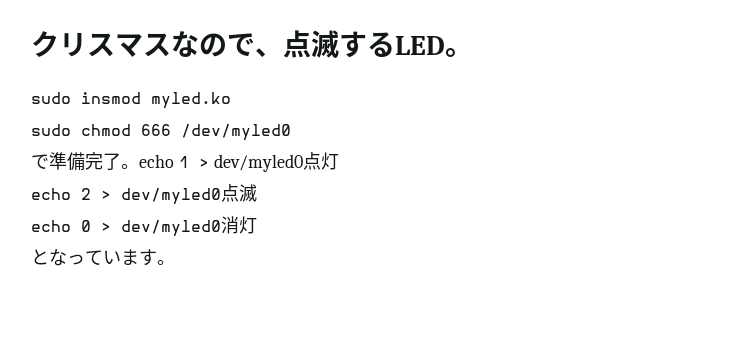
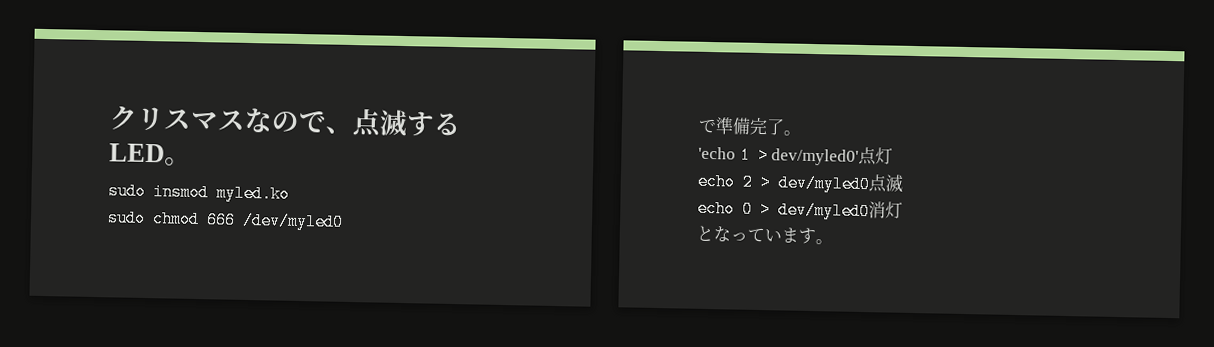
[139,154,174,168] echo -> [698,146,736,160] // 'echo
[213,154,303,172] dev/myled0 -> [771,148,860,166] dev/myled0'

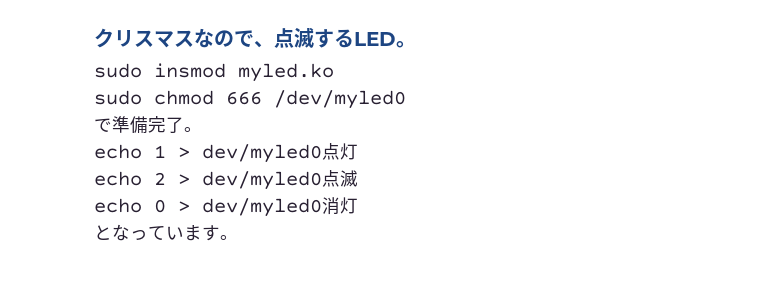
[698,146,736,160] 'echo -> [94,144,142,159] echo
[771,148,860,166] dev/myled0' -> [202,144,322,163] dev/myled0

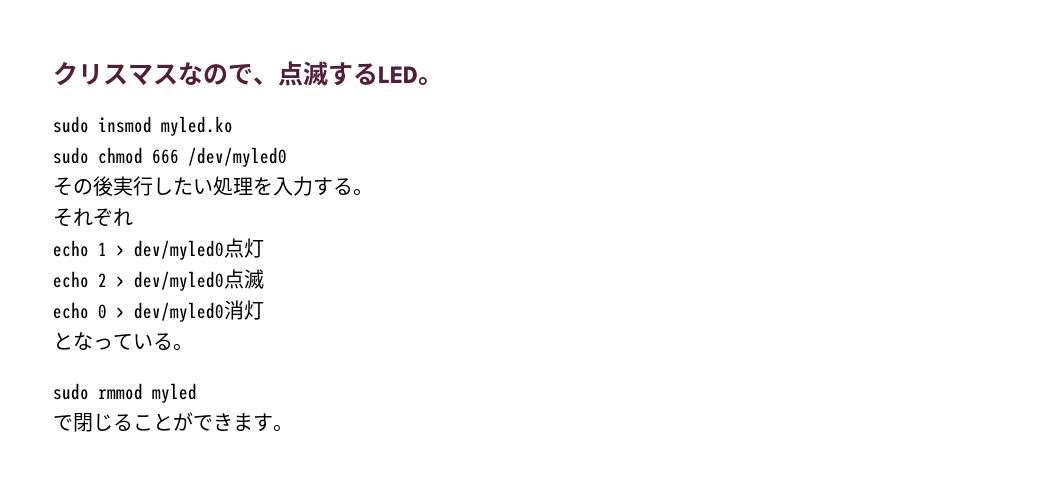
[94,116,202,134] で準備完了。 -> [53,176,373,196] [53,208,133,227] その後実行したい処理を入力する。 // それぞれ
(184, 233) none -> [153,333,193,351] [53,383,197,403] [53,412,233,432] る。 // sudo rmmod myled // で閉じることができ

